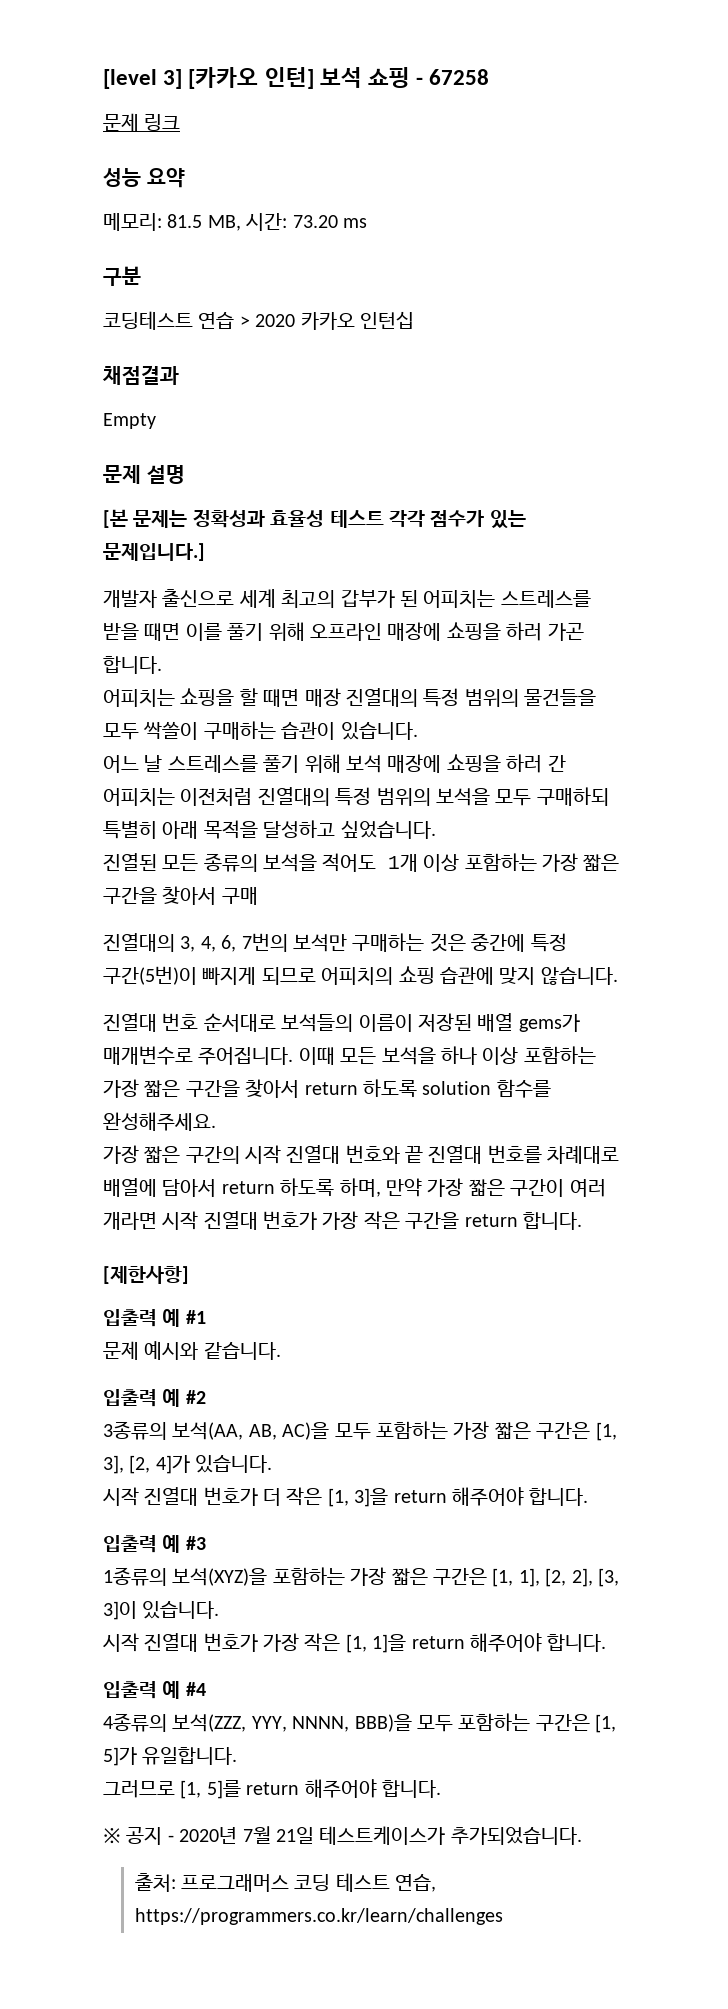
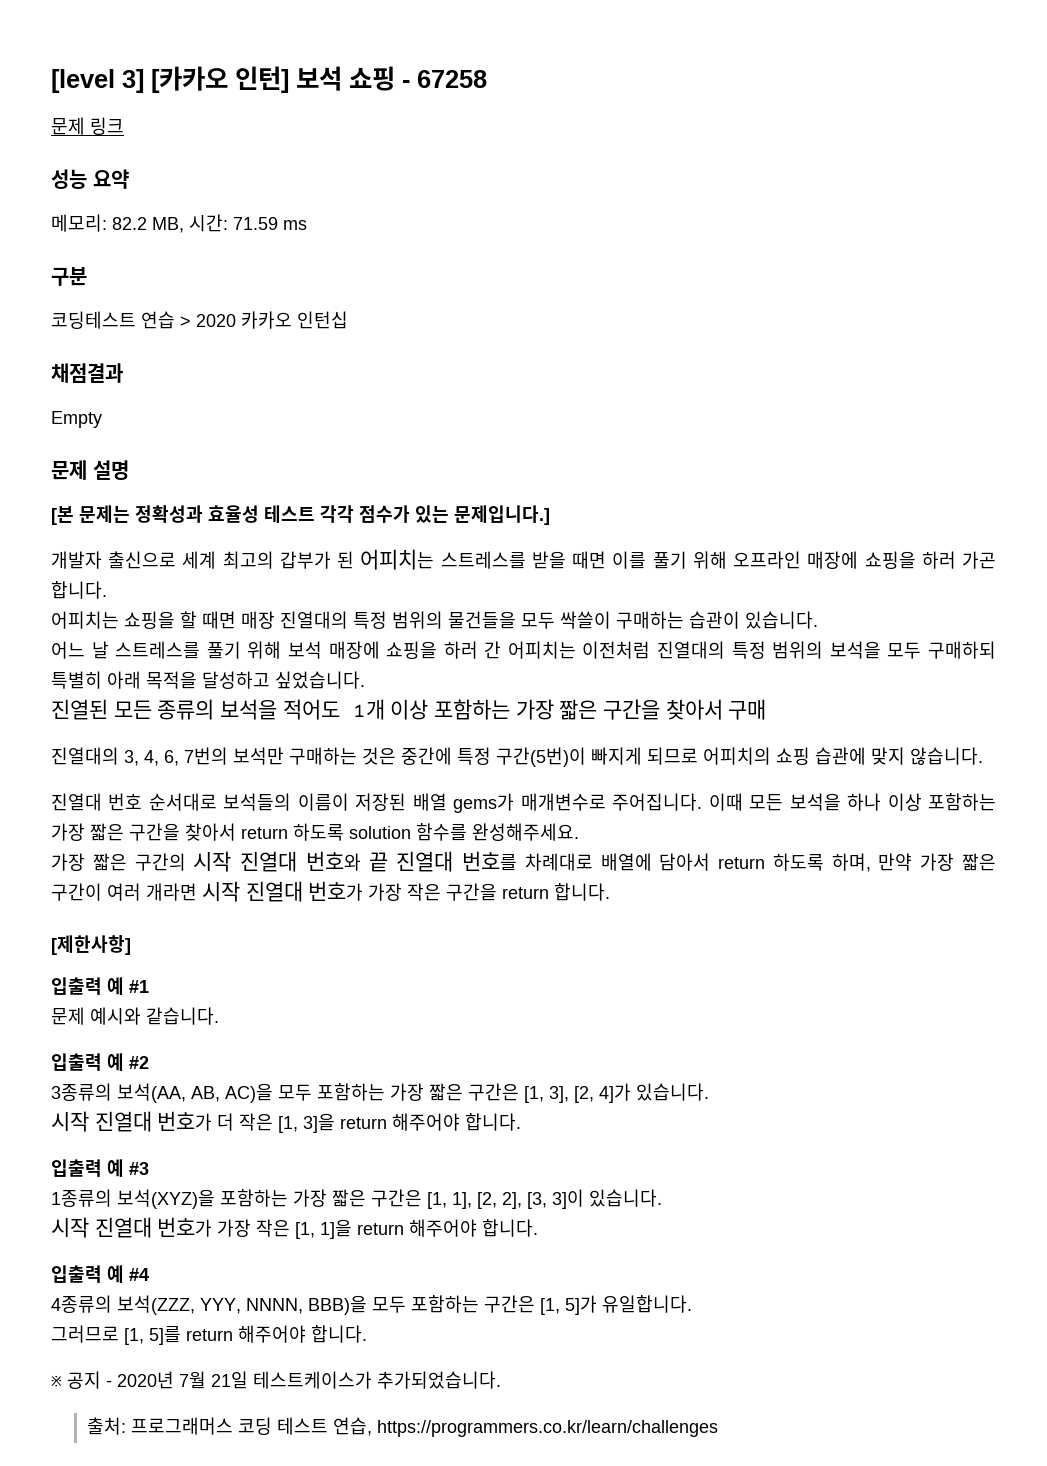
[167,214,203,228] 81.5 -> [112,217,147,230] 82.2
[292,215,338,228] 73.20 -> [233,217,278,230] 71.59

